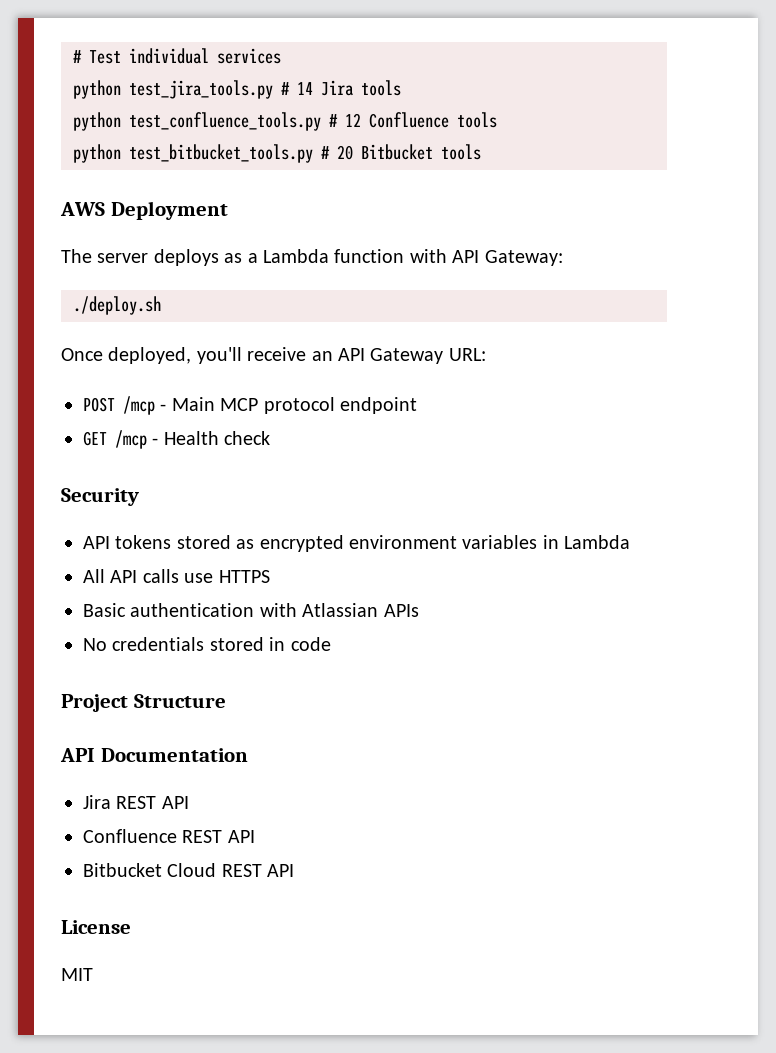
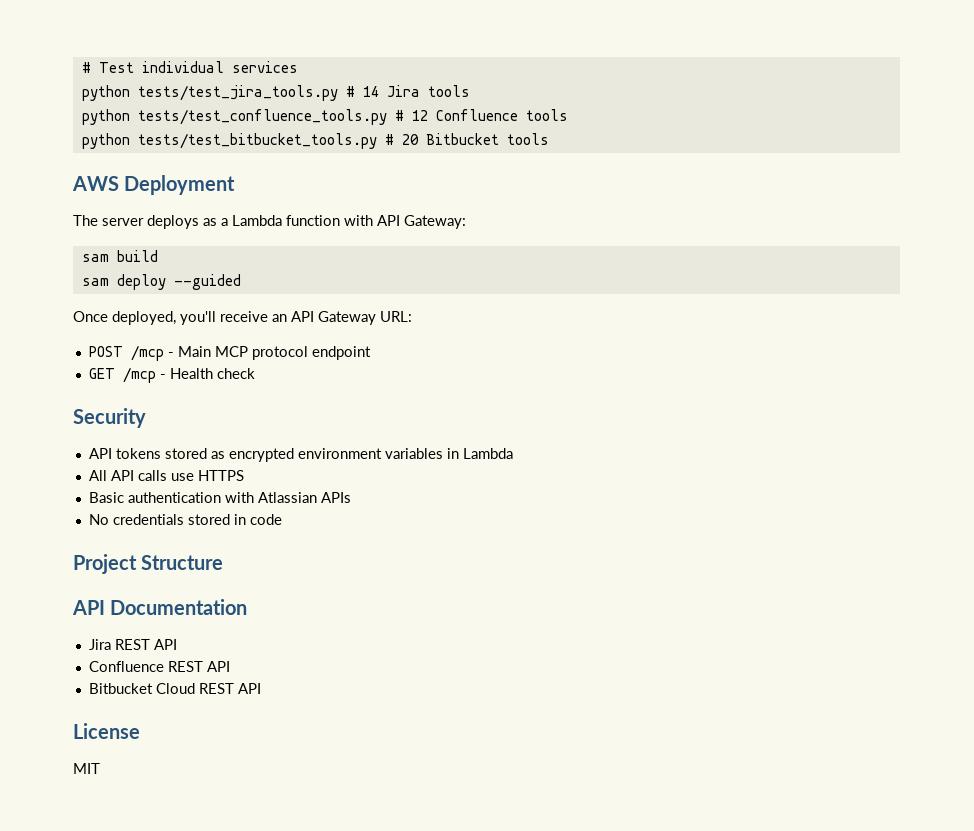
[129,80,273,99] test_jira_tools.py -> [137,85,338,101] tests/test_jira_tools.py
[129,112,321,131] test_confluence_tools.py -> [137,109,387,125] tests/test_confluence_tools.py
[129,144,313,163] test_bitbucket_tools.py -> [137,133,377,149] tests/test_bitbucket_tools.py
[73,296,161,315] ./deploy.sh -> [81,250,158,262] [81,274,241,290] sam build // sam deploy --guided

